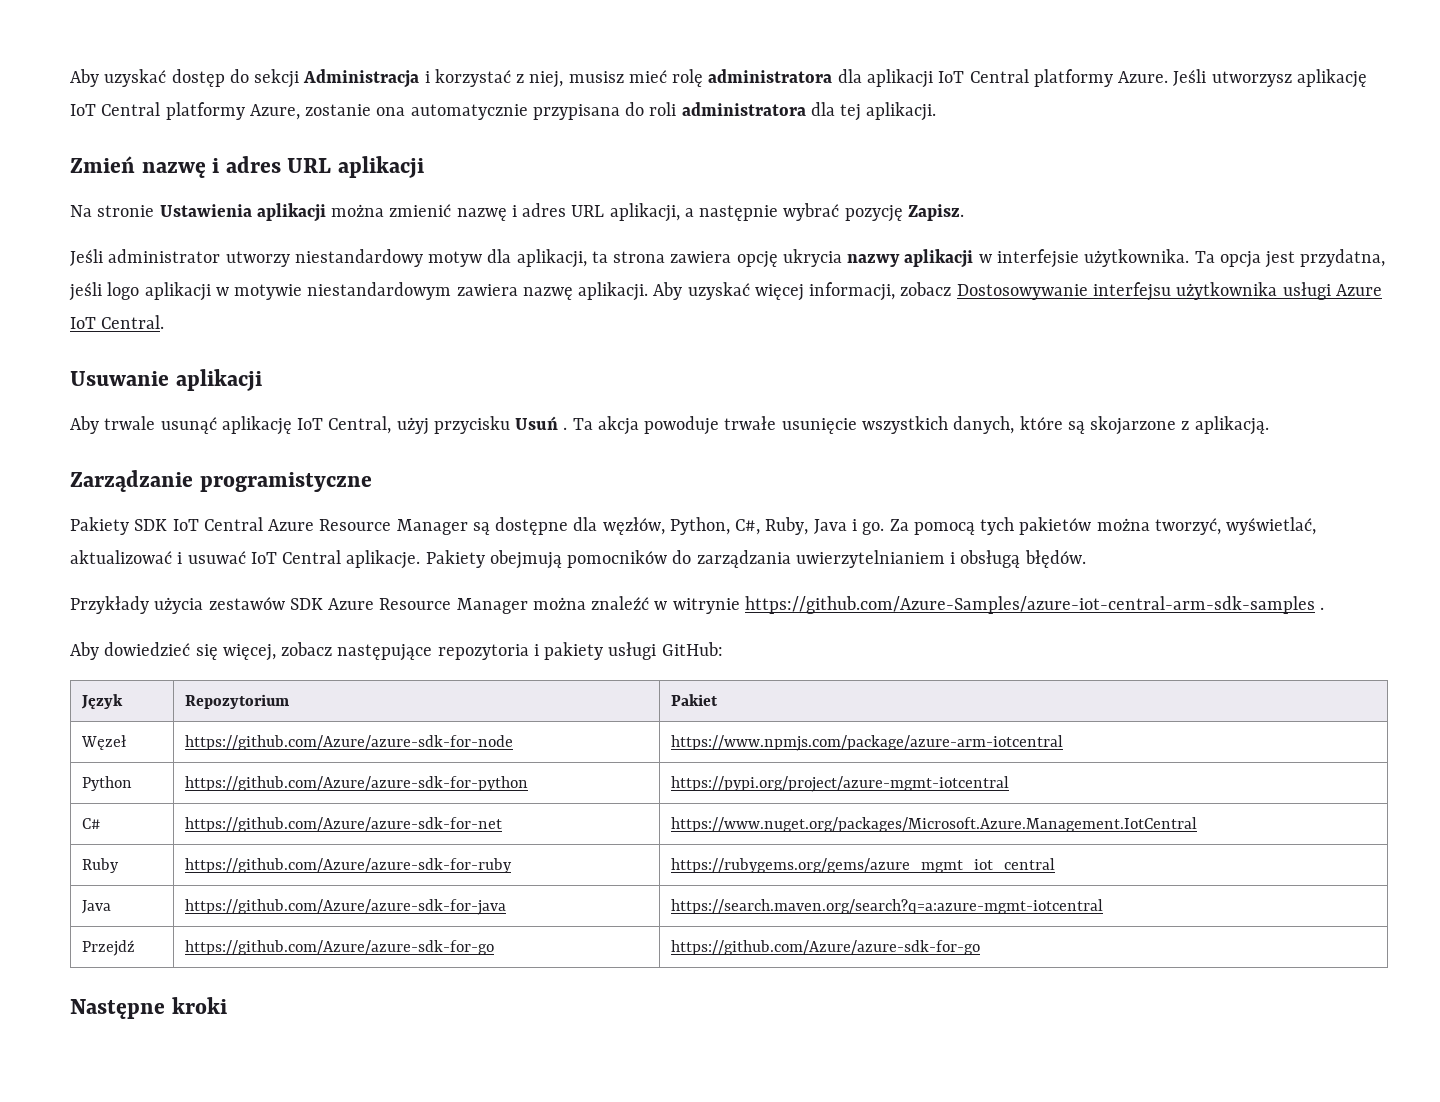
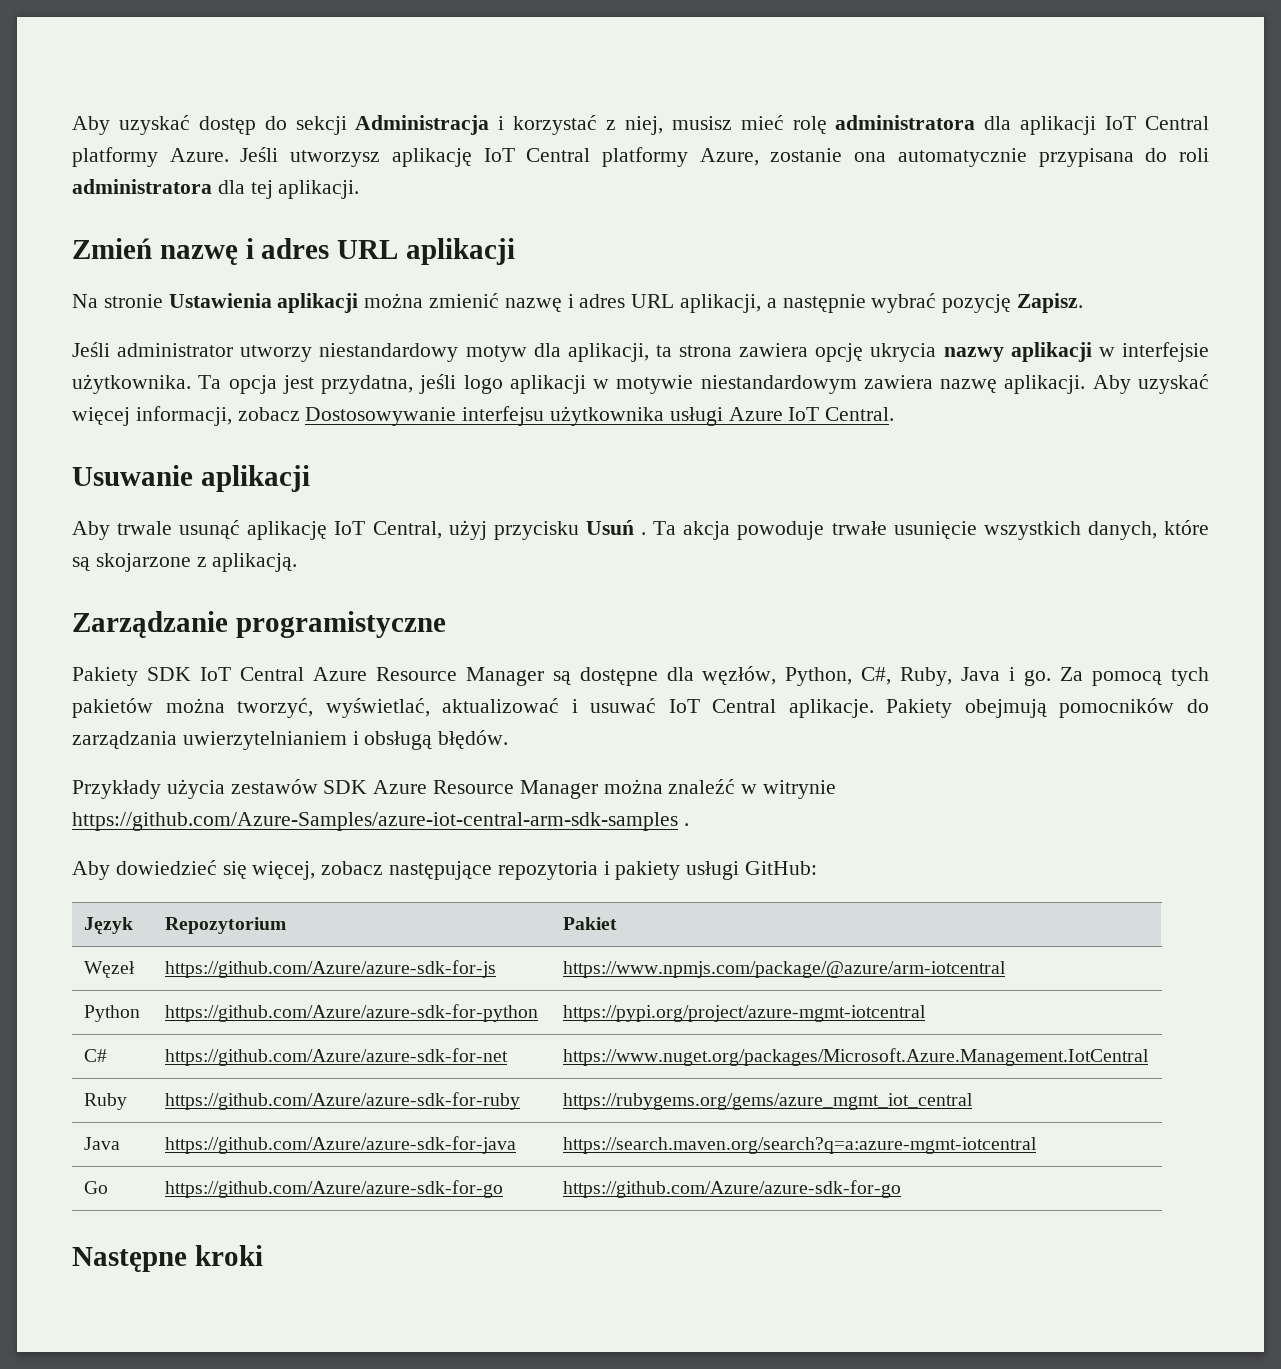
[185,735,514,750] [671,735,1064,751] https://github.com/Azure/azure-sdk-for-node | https://www.npmjs.com/package/azure-arm-iotcentral -> [165,960,497,978] [563,961,1007,978] https://github.com/Azure/azure-sdk-for-js | https://www.npmjs.com/package/@azure/arm-iotcentral
[82,940,136,956] Przejdź -> [84,1181,109,1194] Go

